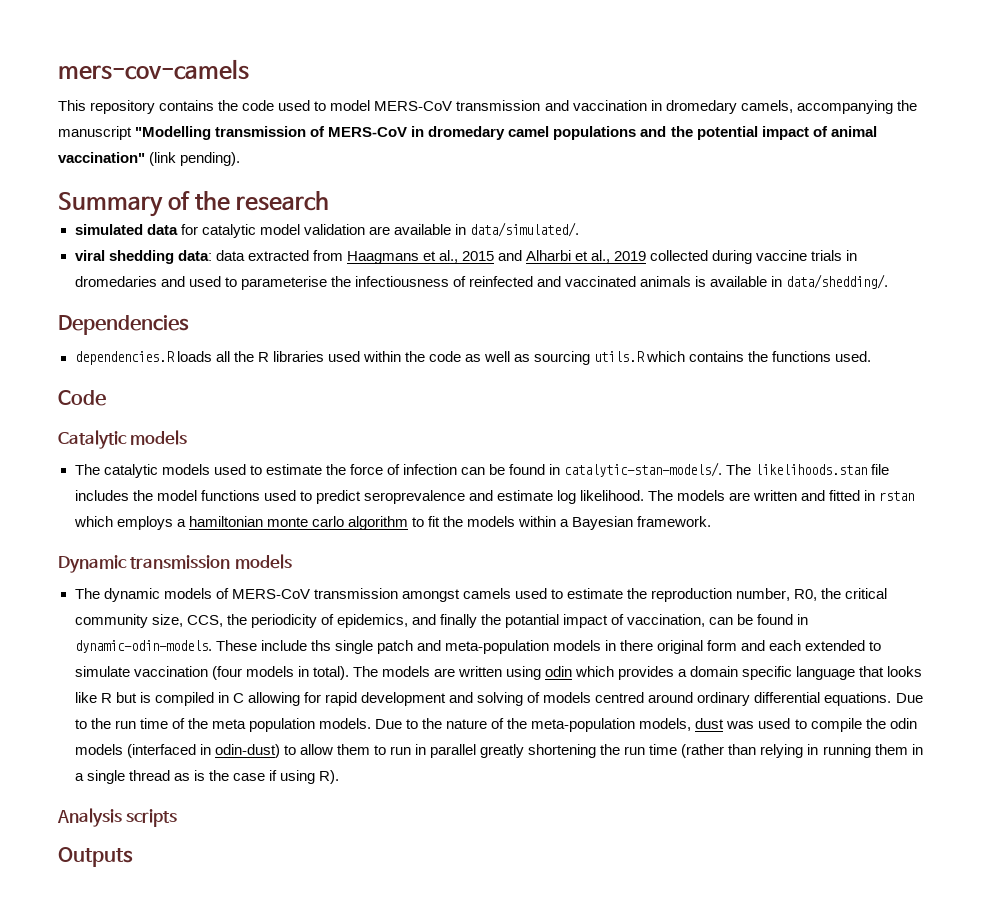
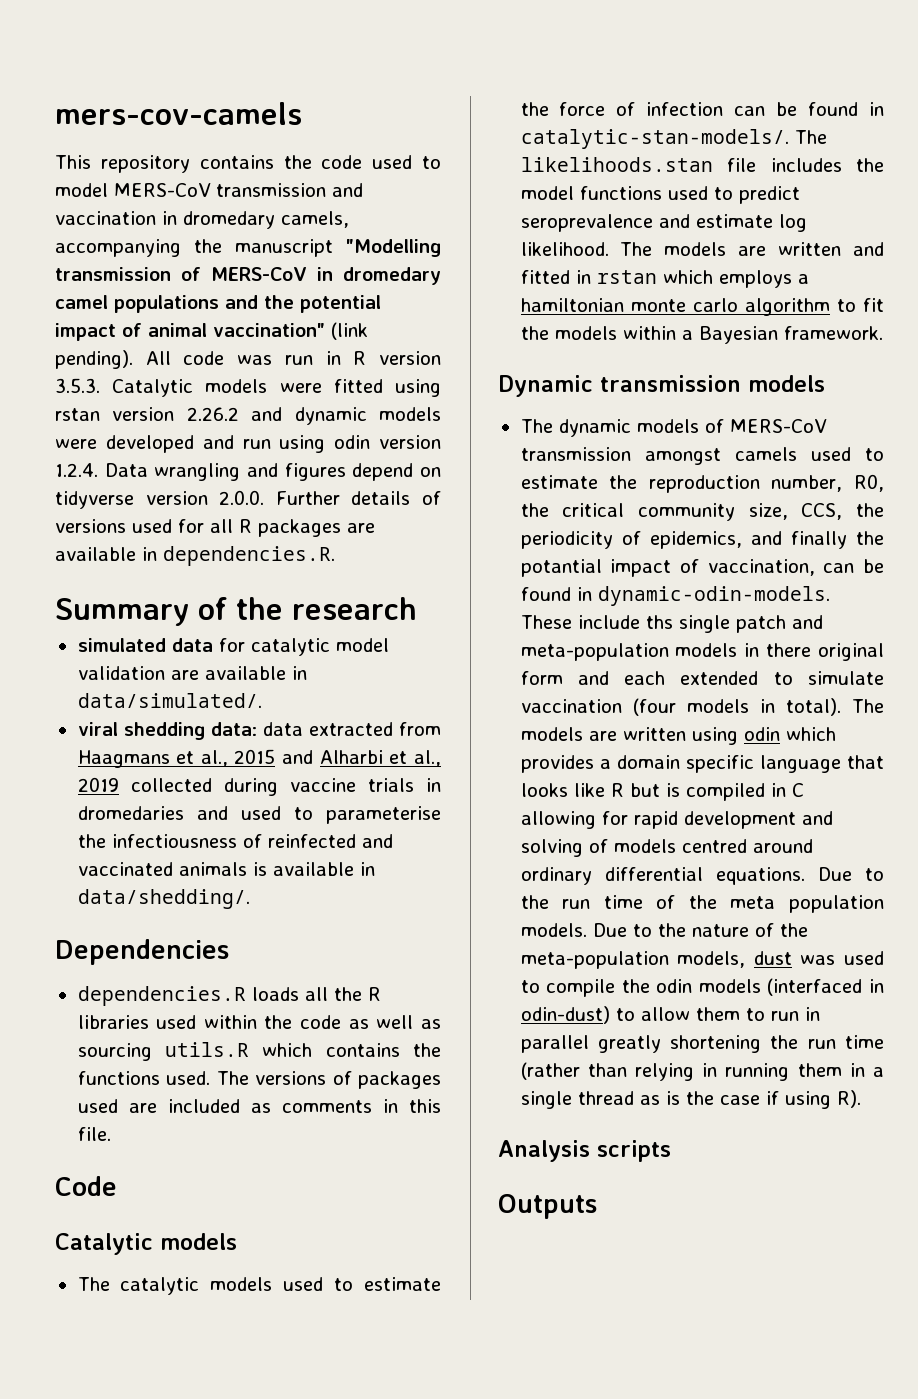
(241, 159) none -> [145,351,442,365] [55,378,441,397] [55,407,441,425] [55,435,441,453] [55,463,441,481] [55,490,441,509] [55,519,375,537] [55,546,335,566] All code was run in R version 3.5.3. Catalytic models were fitted using rstan version 2.26.2 and dynamic models were developed and run using odin version 1.2.4. Data wrangling and figures depend on tidyverse version 2.0.0. Further details of versions used for all R packages are available in dependencies.R.
(872, 356) none -> [216,1071,441,1089] [77,1099,441,1113] [77,1127,111,1141] The versions of packages used are included as comments in this file.

